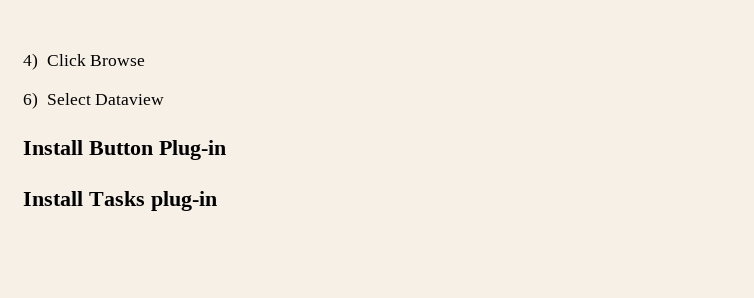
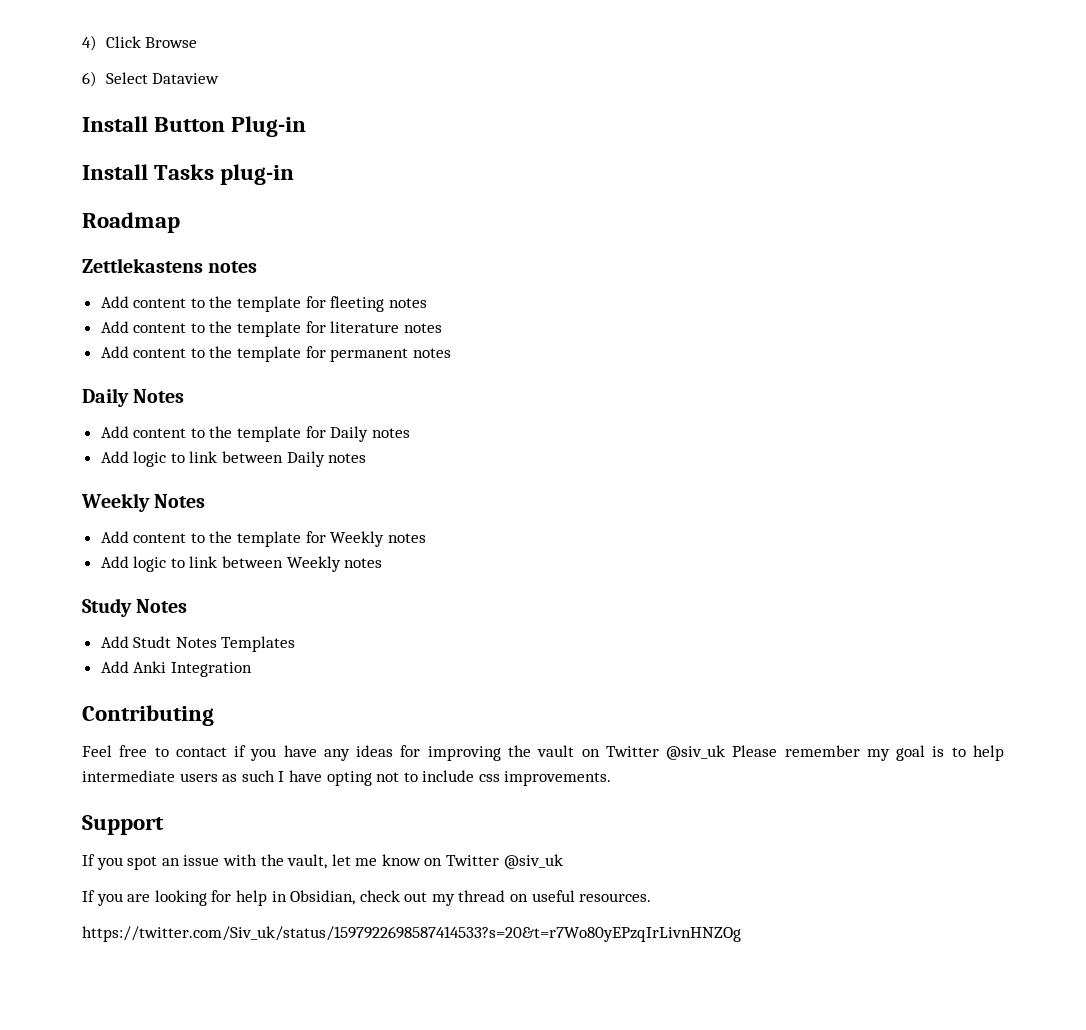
(217, 201) none -> [82,212,180,233] [82,258,258,273] [100,296,427,312] [100,321,442,337] [100,346,451,362] [82,388,185,407] [100,426,410,442] [100,451,367,467] [81,493,206,512] [100,531,426,547] [100,556,383,572] [82,598,188,617] [100,636,296,652] [100,661,252,677] [82,705,214,726] [82,745,1004,761] [82,770,612,786] [82,815,164,835] [82,854,563,870] [82,890,652,906] [82,926,741,942] // Roadmap // Zettlekastens notes // Add content to the template for fleeting notes // Add content to the template for literature notes // Add content to the template for permanent notes // Daily Notes // Add content to the template for Daily notes // Add logic to link between Daily notes // Weekly Notes // Add content to the template for Weekly notes // Add logic to link between Weekly notes // Study Notes // Add Studt Notes Templates // Add Anki Integration // Contributing // Feel free to contact if you have any ideas for improving the vault on Twitter @siv_uk Please remember my goal is to help intermediate users as such I have opting not to include css improvements. // Support // If you spot an issue with the vault, let me know on Twitter @siv_uk // If you are looking for help in Obsidian, check out my thread on useful resources. // https://twitter.com/Siv_uk/status/1597922698587414533?s=20&t=r7Wo80yEPzqIrLivnHNZOg

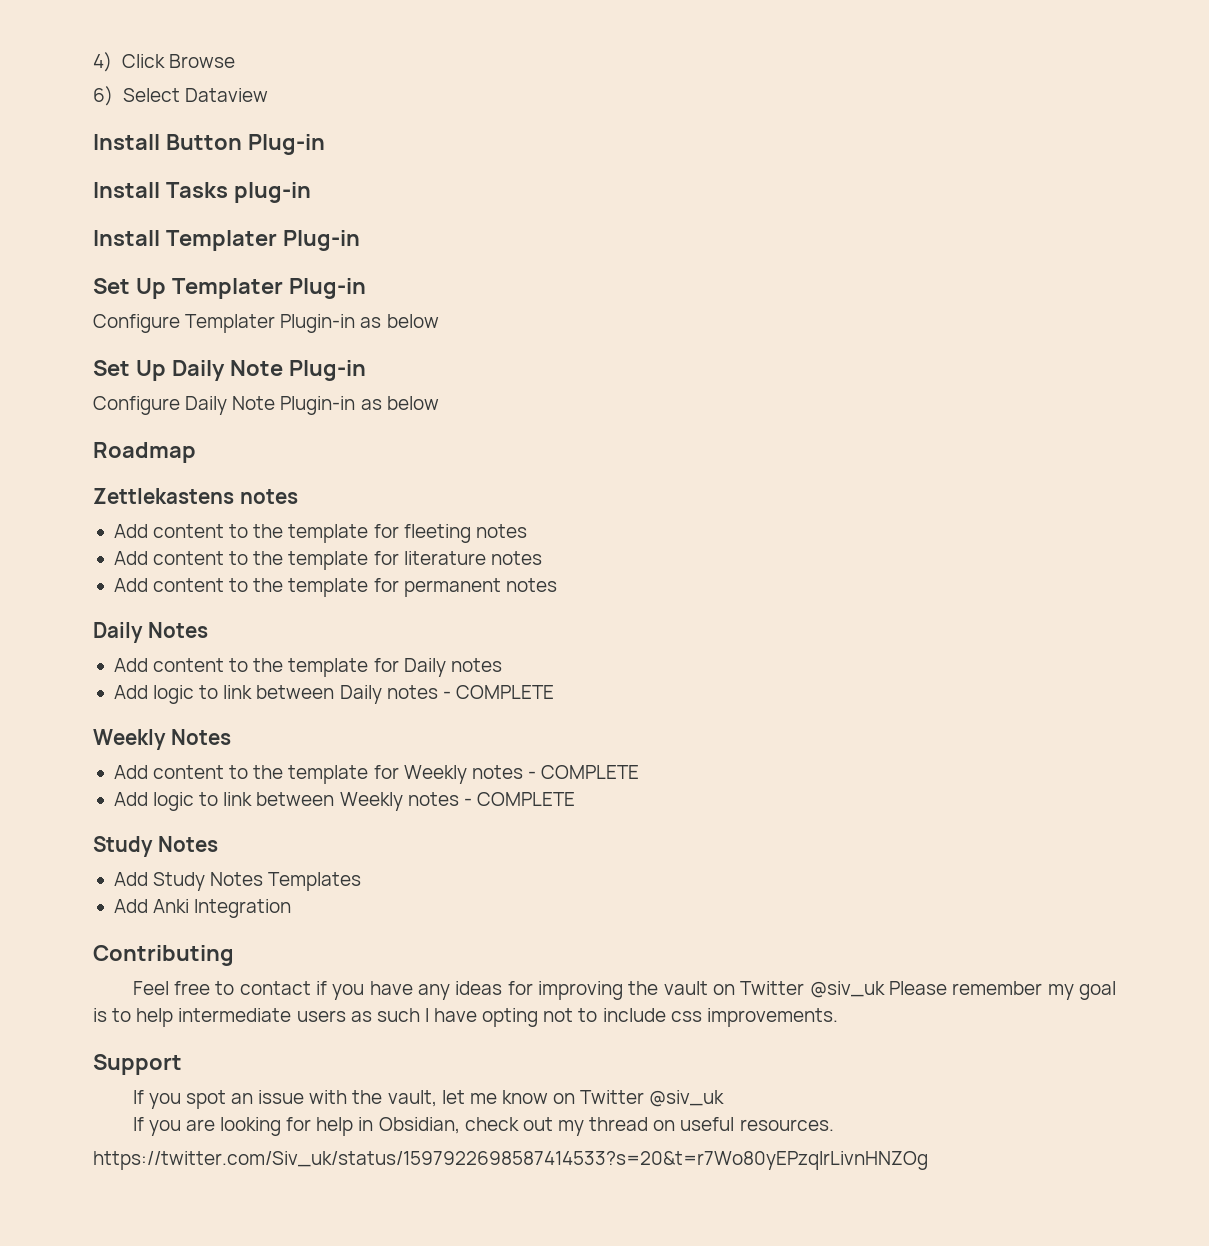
(295, 174) none -> [93,230,360,251] [93,278,366,299] [93,314,439,333] [93,360,366,381] [93,396,439,415] // Install Templater Plug-in // Set Up Templater Plug-in // Configure Templater Plugin-in as below // Set Up Daily Note Plug-in // Configure Daily Note Plugin-in as below
(367, 458) none -> [442,685,554,699] - COMPLETE
(426, 538) none -> [527,765,640,779] - COMPLETE
(383, 563) none -> [463,792,575,806] - COMPLETE
[133,636,172,648] Studt -> [153,872,206,891] Study

